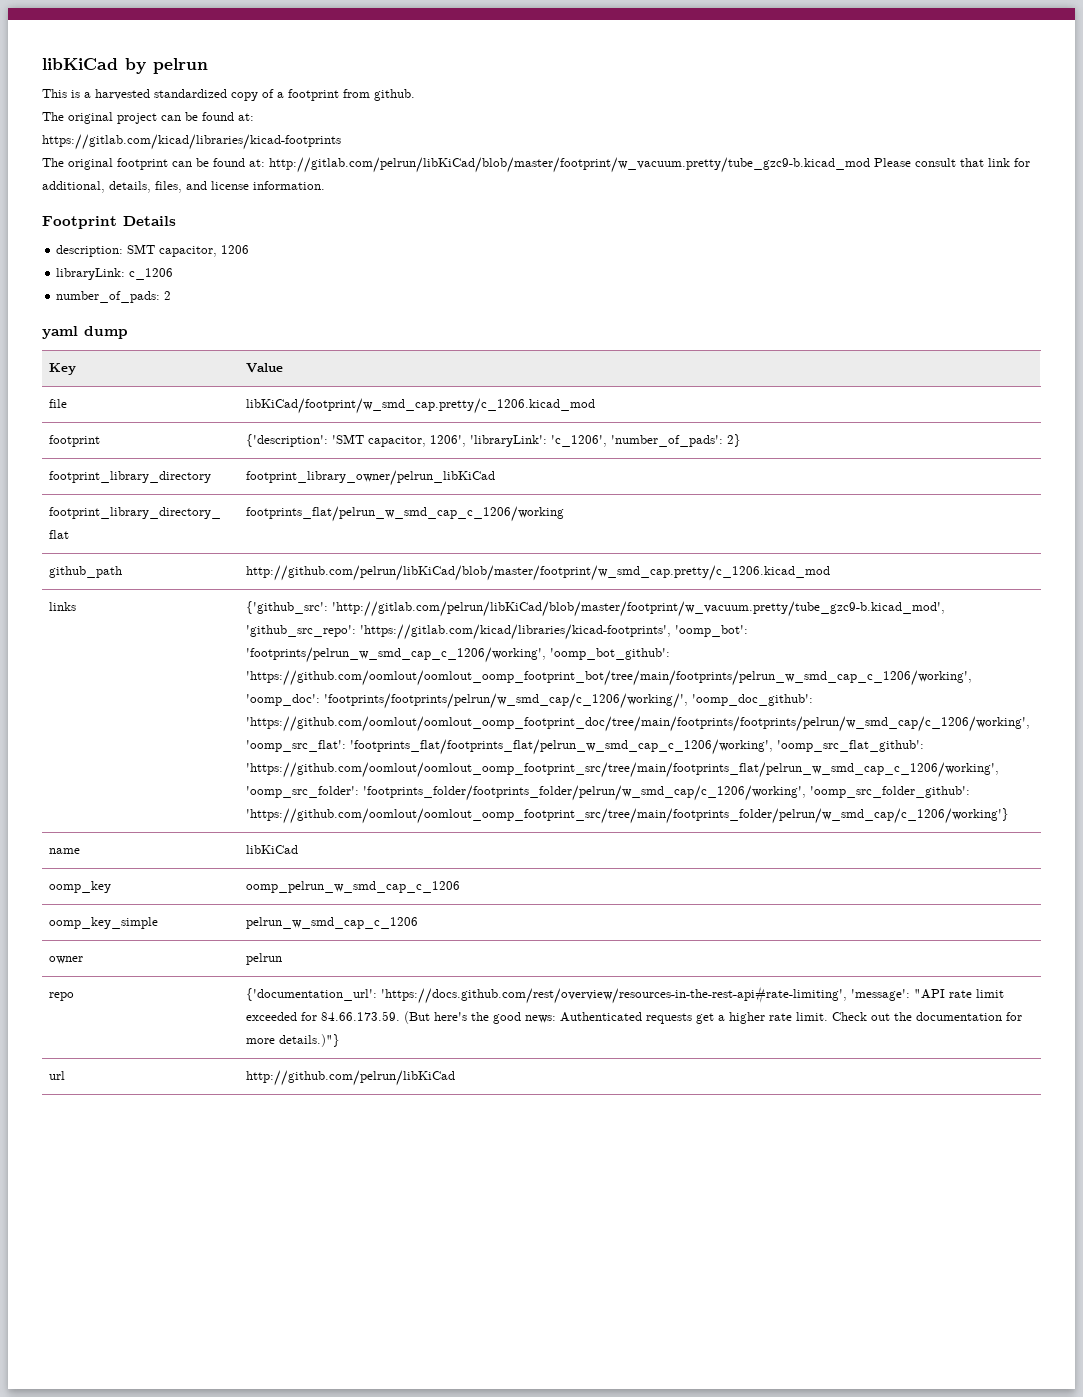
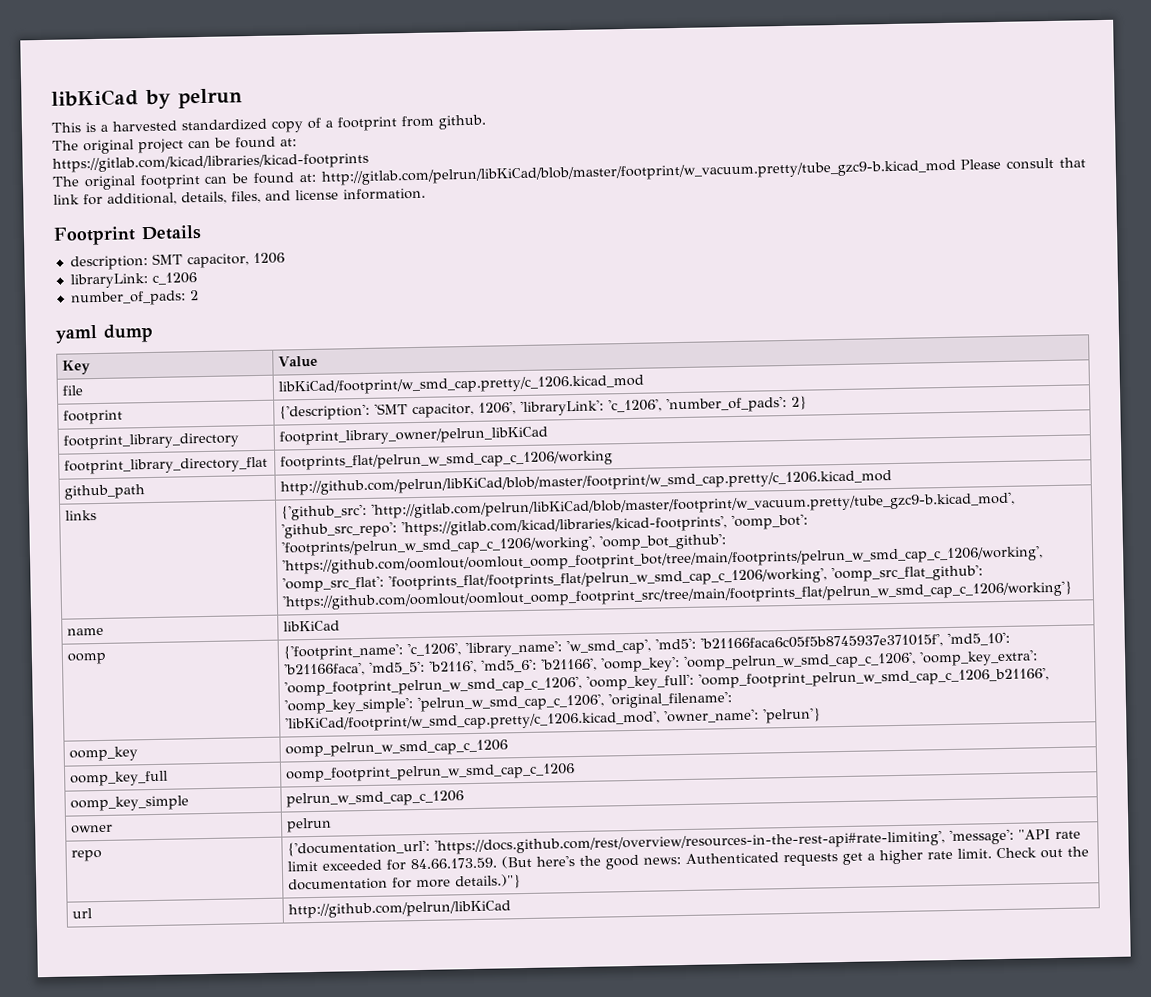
[245,693,813,709] [245,716,1030,732] [245,739,924,755] [245,762,999,778] [245,785,970,801] [245,808,1009,824] [48,848,80,854] [245,845,298,854] 'oomp_doc': 'footprints/footprints/pelrun/w_smd_cap/c_1206/working/', 'oomp_doc_github': 'https://github.com/oomlout/oomlout_oomp_footprint_doc/tree/main/footprints/footprints/pelrun/w_smd_cap/c_1206/working', 'oomp_src_flat': 'footprints_flat/footprints_flat/pelrun_w_smd_cap_c_1206/working', 'oomp_src_flat_github': 'https://github.com/oomlout/oomlout_oomp_footprint_src/tree/main/footprints_flat/pelrun_w_smd_cap_c_1206/working', 'oomp_src_folder': 'footprints_folder/footprints_folder/pelrun/w_smd_cap/c_1206/working', 'oomp_src_folder_github': 'https://github.com/oomlout/oomlout_oomp_footprint_src/tree/main/footprints_folder/pelrun/w_smd_cap/c_1206/working'} // name | libKiCad -> [282,564,984,593] [282,580,1073,611] [67,627,105,636] [283,620,341,632] [67,652,108,665] [283,631,1011,661] [284,649,1039,677] [284,667,1050,697] [284,691,733,715] [285,707,822,733] 'oomp_src_flat': 'footprints_flat/footprints_flat/pelrun_w_smd_cap_c_1206/working', 'oomp_src_flat_github': 'https://github.com/oomlout/oomlout_oomp_footprint_src/tree/main/footprints_flat/pelrun_w_smd_cap_c_1206/working'} // name | libKiCad // oomp | {'footprint_name': 'c_1206', 'library_name': 'w_smd_cap', 'md5': 'b21166faca6c05f5b8745937e371015f', 'md5_10': 'b21166faca', 'md5_5': 'b2116', 'md5_6': 'b21166', 'oomp_key': 'oomp_pelrun_w_smd_cap_c_1206', 'oomp_key_extra': 'oomp_footprint_pelrun_w_smd_cap_c_1206', 'oomp_key_full': 'oomp_footprint_pelrun_w_smd_cap_c_1206_b21166', 'oomp_key_simple': 'pelrun_w_smd_cap_c_1206', 'original_filename': 'libKiCad/footprint/w_smd_cap.pretty/c_1206.kicad_mod', 'owner_name': 'pelrun'}
(460, 887) none -> [70,770,169,787] [286,763,576,783] // oomp_key_full | oomp_footprint_pelrun_w_smd_cap_c_1206

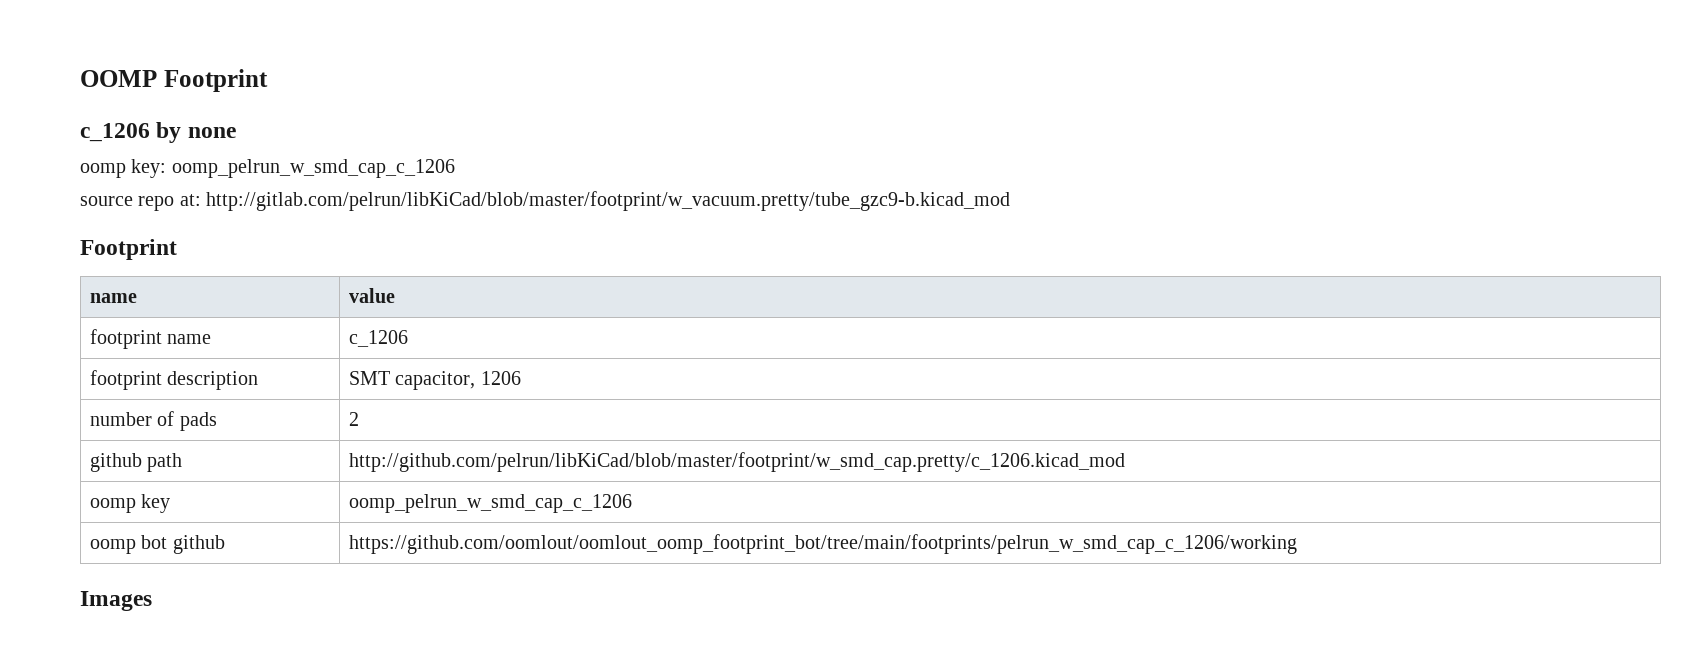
[51,88,243,110] [51,114,487,133] [52,136,297,155] [52,152,369,173] [52,157,1086,191] [53,187,426,206] [53,225,202,246] [69,252,285,271] [69,272,197,289] [70,290,199,307] [55,323,153,344] [62,360,92,375] [278,355,319,368] [62,385,84,396] [278,374,645,396] [63,409,124,425] [279,395,808,421] [63,432,240,450] [279,426,549,446] [64,456,269,475] [280,450,614,471] [64,484,146,500] [280,470,893,496] [65,510,98,521] [281,491,1016,521] [281,513,809,539] [281,533,727,557] [282,545,1044,575] [282,564,984,593] [282,580,1073,611] [67,627,105,636] [283,620,341,632] [67,652,108,665] [283,631,1011,661] [284,649,1039,677] [284,667,1050,697] [284,691,733,715] [285,707,822,733] [69,746,139,762] [285,739,509,758] [70,770,169,787] [286,763,576,783] [70,795,190,812] [286,790,465,808] [71,824,114,834] [286,817,333,833] [71,849,103,862] [287,828,1082,857] [287,846,1090,872] [288,874,522,891] [72,908,93,919] [288,900,512,919] libKiCad by pelrun // This is a harvested standardized copy of a footprint from github. // The original project can be found at: // https://gitlab.com/kicad/libraries/kicad-footprints // The original footprint can be found at: http://gitlab.com/pelrun/libKiCad/blob/master/footprint/w_vacuum.pretty/tube_gzc9-b.kicad_mod Please consult that link for additional, details, files, and license information. // Footprint Details // description: SMT capacitor, 1206 // libraryLink: c_1206 // number_of_pads: 2 // yaml dump // Key | Value // file | libKiCad/footprint/w_smd_cap.pretty/c_1206.kicad_mod // footprint | {'description': 'SMT capacitor, 1206', 'libraryLink': 'c_1206', 'number_of_pads': 2} // footprint_library_directory | footprint_library_owner/pelrun_libKiCad // footprint_library_directory_flat | footprints_flat/pelrun_w_smd_cap_c_1206/working // github_path | http://github.com/pelrun/libKiCad/blob/master/footprint/w_smd_cap.pretty/c_1206.kicad_mod // links | {'github_src': 'http://gitlab.com/pelrun/libKiCad/blob/master/footprint/w_vacuum.pretty/tube_gzc9-b.kicad_mod', 'github_src_repo': 'https://gitlab.com/kicad/libraries/kicad-footprints', 'oomp_bot': 'footprints/pelrun_w_smd_cap_c_1206/working', 'oomp_bot_github': 'https://github.com/oomlout/oomlout_oomp_footprint_bot/tree/main/footprints/pelrun_w_smd_cap_c_1206/working', 'oomp_src_flat': 'footprints_flat/footprints_flat/pelrun_w_smd_cap_c_1206/working', 'oomp_src_flat_github': 'https://github.com/oomlout/oomlout_oomp_footprint_src/tree/main/footprints_flat/pelrun_w_smd_cap_c_1206/working'} // name | libKiCad // oomp | {'footprint_name': 'c_1206', 'library_name': 'w_smd_cap', 'md5': 'b21166faca6c05f5b8745937e371015f', 'md5_10': 'b21166faca', 'md5_5': 'b2116', 'md5_6': 'b21166', 'oomp_key': 'oomp_pelrun_w_smd_cap_c_1206', 'oomp_key_extra': 'oomp_footprint_pelrun_w_smd_cap_c_1206', 'oomp_key_full': 'oomp_footprint_pelrun_w_smd_cap_c_1206_b21166', 'oomp_key_simple': 'pelrun_w_smd_cap_c_1206', 'original_filename': 'libKiCad/footprint/w_smd_cap.pretty/c_1206.kicad_mod', 'owner_name': 'pelrun'} // oomp_key | oomp_pelrun_w_smd_cap_c_1206 // oomp_key_full | oomp_footprint_pelrun_w_smd_cap_c_1206 // oomp_key_simple | pelrun_w_smd_cap_c_1206 // owner | pelrun // repo | {'documentation_url': 'https://docs.github.com/rest/overview/resources-in-the-rest-api#rate-limiting', 'message': "API rate limit exceeded for 84.66.173.59. (But here's the good news: Authenticated requests get a higher rate limit. Check out the documentation for more details.)"} // url | http://github.com/pelrun/libKiCad -> [80,69,268,92] [80,122,236,143] [80,159,455,178] [80,191,1011,211] [80,239,177,260] [89,293,137,303] [348,288,395,303] [89,329,212,349] [348,330,408,347] [89,370,259,390] [348,371,521,390] [89,411,217,431] [348,412,359,426] [89,453,183,472] [348,452,1125,472] [89,494,171,513] [348,494,632,513] [89,535,225,554] [348,534,1297,554] [80,591,152,611] OOMP Footprint // c_1206 by none // oomp key: oomp_pelrun_w_smd_cap_c_1206 // source repo at: http://gitlab.com/pelrun/libKiCad/blob/master/footprint/w_vacuum.pretty/tube_gzc9-b.kicad_mod // Footprint // name | value // footprint name | c_1206 // footprint description | SMT capacitor, 1206 // number of pads | 2 // github path | http://github.com/pelrun/libKiCad/blob/master/footprint/w_smd_cap.pretty/c_1206.kicad_mod // oomp key | oomp_pelrun_w_smd_cap_c_1206 // oomp bot github | https://github.com/oomlout/oomlout_oomp_footprint_bot/tree/main/footprints/pelrun_w_smd_cap_c_1206/working // Images

